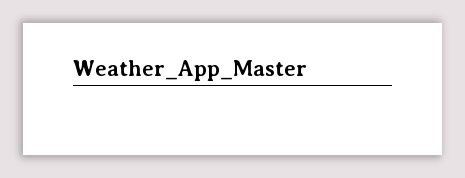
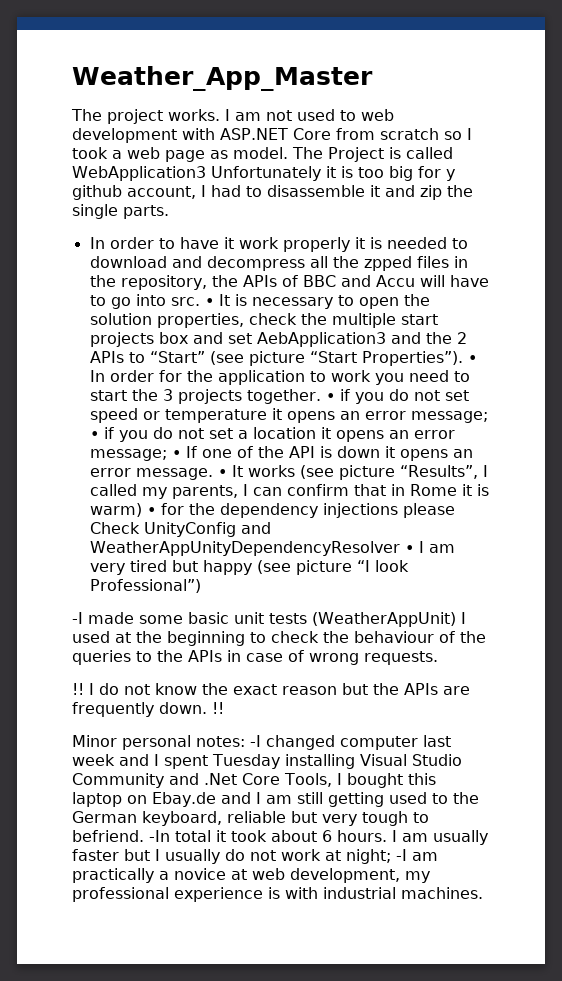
(307, 70) none -> [71,109,394,124] [72,128,472,143] [72,147,453,162] [72,166,455,181] [72,185,473,200] [72,204,169,219] [89,237,468,252] [89,256,468,271] [89,275,489,290] [89,294,430,309] [89,313,438,328] [89,332,467,347] [89,351,477,366] [89,370,470,385] [89,389,469,404] [89,408,488,423] [89,427,455,442] [89,446,473,461] [89,465,488,480] [89,484,489,499] [89,503,455,518] [89,522,271,537] [89,541,455,556] [89,560,409,575] [89,579,201,593] [72,612,466,627] [72,631,486,646] [72,650,438,665] [72,683,470,695] [72,702,224,717] [72,735,451,750] [72,754,462,769] [72,773,436,788] [72,792,479,807] [72,811,429,826] [72,830,488,845] [72,849,438,864] [72,868,430,883] [72,887,483,902] // The project works. I am not used to web development with ASP.NET Core from scratch so I took a web page as model. The Project is called WebApplication3 Unfortunately it is too big for y github account, I had to disassemble it and zip the single parts. // In order to have it work properly it is needed to download and decompress all the zpped files in the repository, the APIs of BBC and Accu will have to go into src. • It is necessary to open the solution properties, check the multiple start projects box and set AebApplication3 and the 2 APIs to “Start” (see picture “Start Properties”). • In order for the application to work you need to start the 3 projects together. • if you do not set speed or temperature it opens an error message; • if you do not set a location it opens an error message; • If one of the API is down it opens an error message. • It works (see picture “Results”, I called my parents, I can confirm that in Rome it is warm) • for the dependency injections please Check UnityConfig and WeatherAppUnityDependencyResolver • I am very tired but happy (see picture “I look Professional”) // -I made some basic unit tests (WeatherAppUnit) I used at the beginning to check the behaviour of the queries to the APIs in case of wrong requests. // !! I do not know the exact reason but the APIs are frequently down. !! // Minor personal notes: -I changed computer last week and I spent Tuesday installing Visual Studio Community and .Net Core Tools, I bought this laptop on Ebay.de and I am still getting used to the German keyboard, reliable but very tough to befriend. -In total it took about 6 hours. I am usually faster but I usually do not work at night; -I am practically a novice at web development, my professional experience is with industrial machines.

